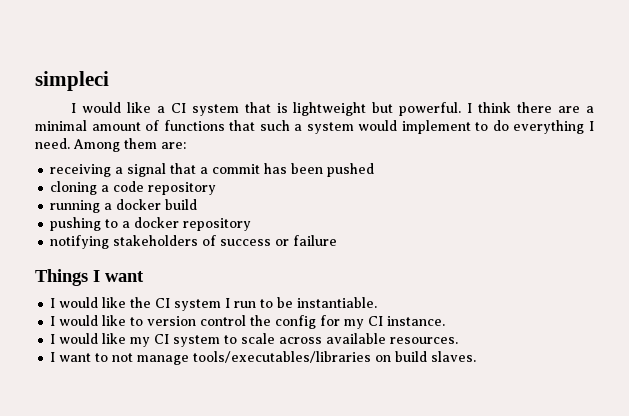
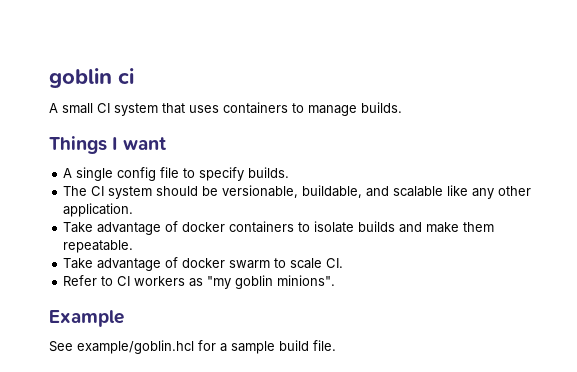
[35,71,109,91] [70,102,594,116] [35,120,595,134] [35,138,186,152] [50,163,375,177] [50,181,217,195] [50,199,198,213] [50,217,252,231] [50,235,338,249] [35,269,144,286] [50,297,378,311] [50,315,446,329] [50,333,459,347] [50,351,477,365] simpleci // I would like a CI system that is lightweight but powerful. I think there are a minimal amount of functions that such a system would implement to do everything I need. Among them are: // receiving a signal that a commit has been pushed // cloning a code repository // running a docker build // pushing to a docker repository // notifying stakeholders of success or failure // Things I want // I would like the CI system I run to be instantiable. // I would like to version control the config for my CI instance. // I would like my CI system to scale across available resources. // I want to not manage tools/executables/libraries on build slaves. -> [49,68,134,88] [49,102,402,116] [49,136,167,154] [63,167,290,181] [63,185,532,199] [63,203,134,217] [63,221,495,235] [63,240,134,253] [63,257,344,271] [63,275,336,289] [49,310,124,327] [49,340,336,354] goblin ci // A small CI system that uses containers to manage builds. // Things I want // A single config file to specify builds. // The CI system should be versionable, buildable, and scalable like any other application. // Take advantage of docker containers to isolate builds and make them repeatable. // Take advantage of docker swarm to scale CI. // Refer to CI workers as "my goblin minions". // Example // See example/goblin.hcl for a sample build file.

